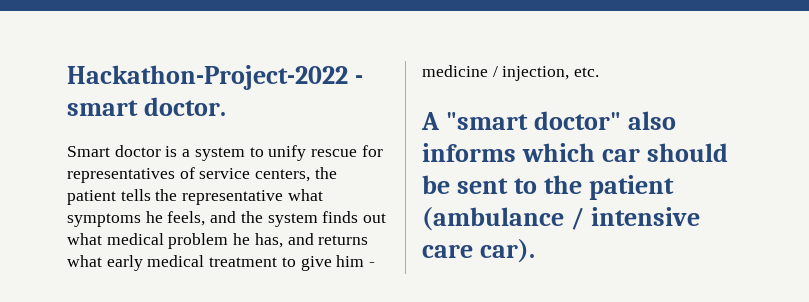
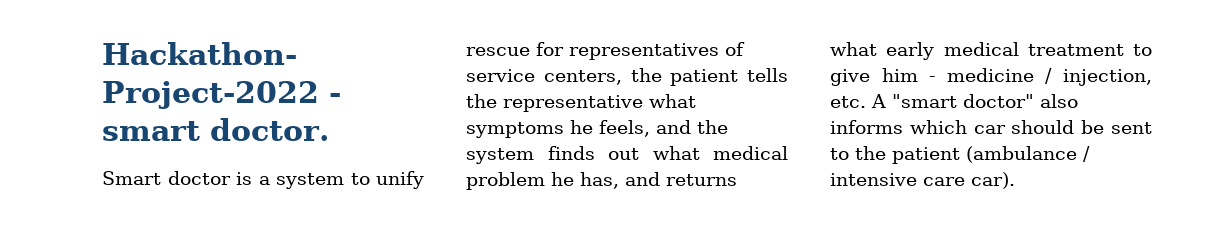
(600, 72) // -> (866, 102) none

